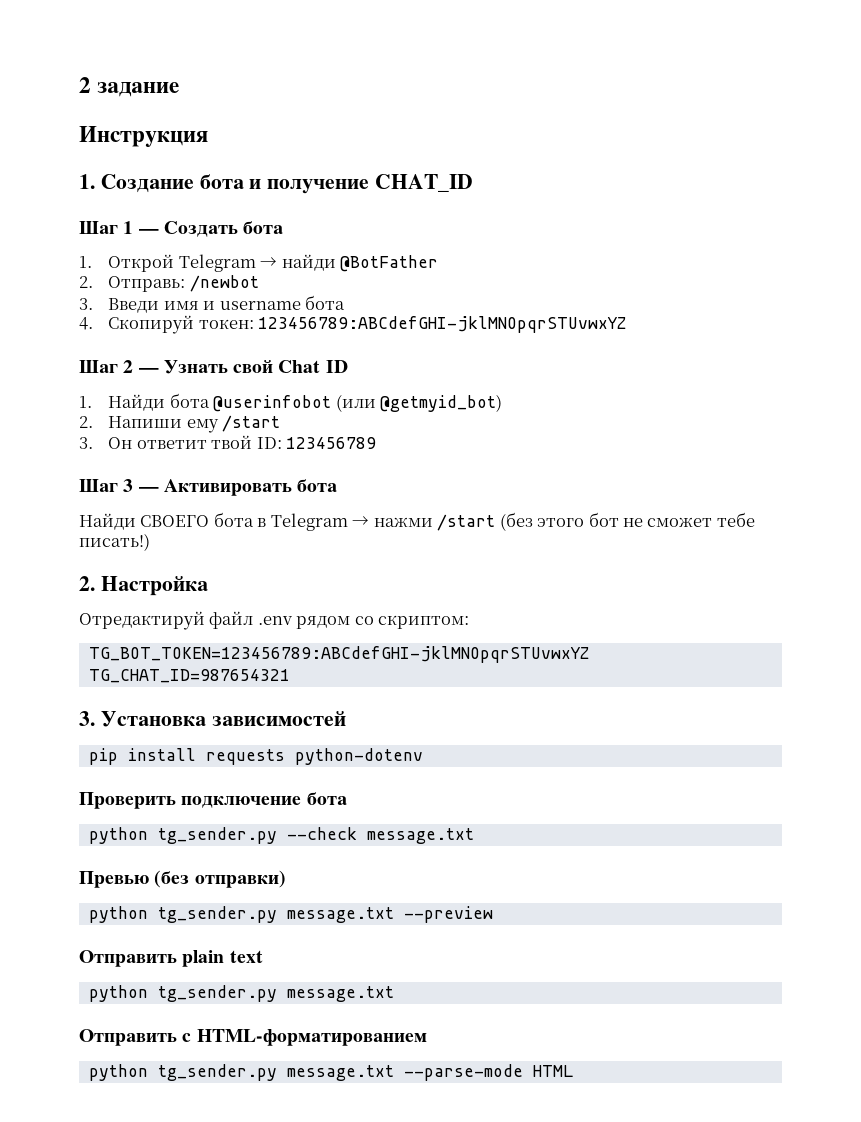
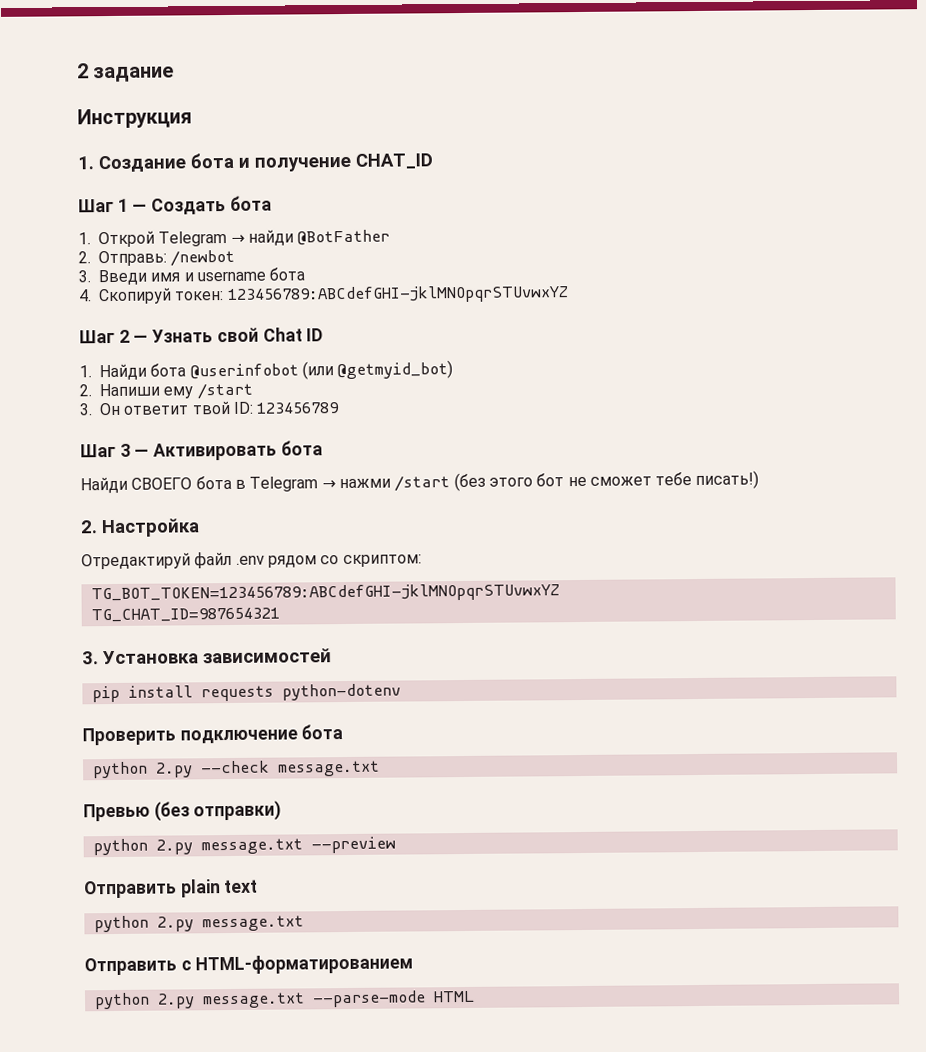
[157,827,277,844] tg_sender.py -> [155,762,193,778] 2.py
[157,906,277,923] tg_sender.py -> [155,839,193,855] 2.py
[157,985,277,1002] tg_sender.py -> [156,916,194,932] 2.py
[157,1064,277,1081] tg_sender.py -> [156,993,195,1009] 2.py

